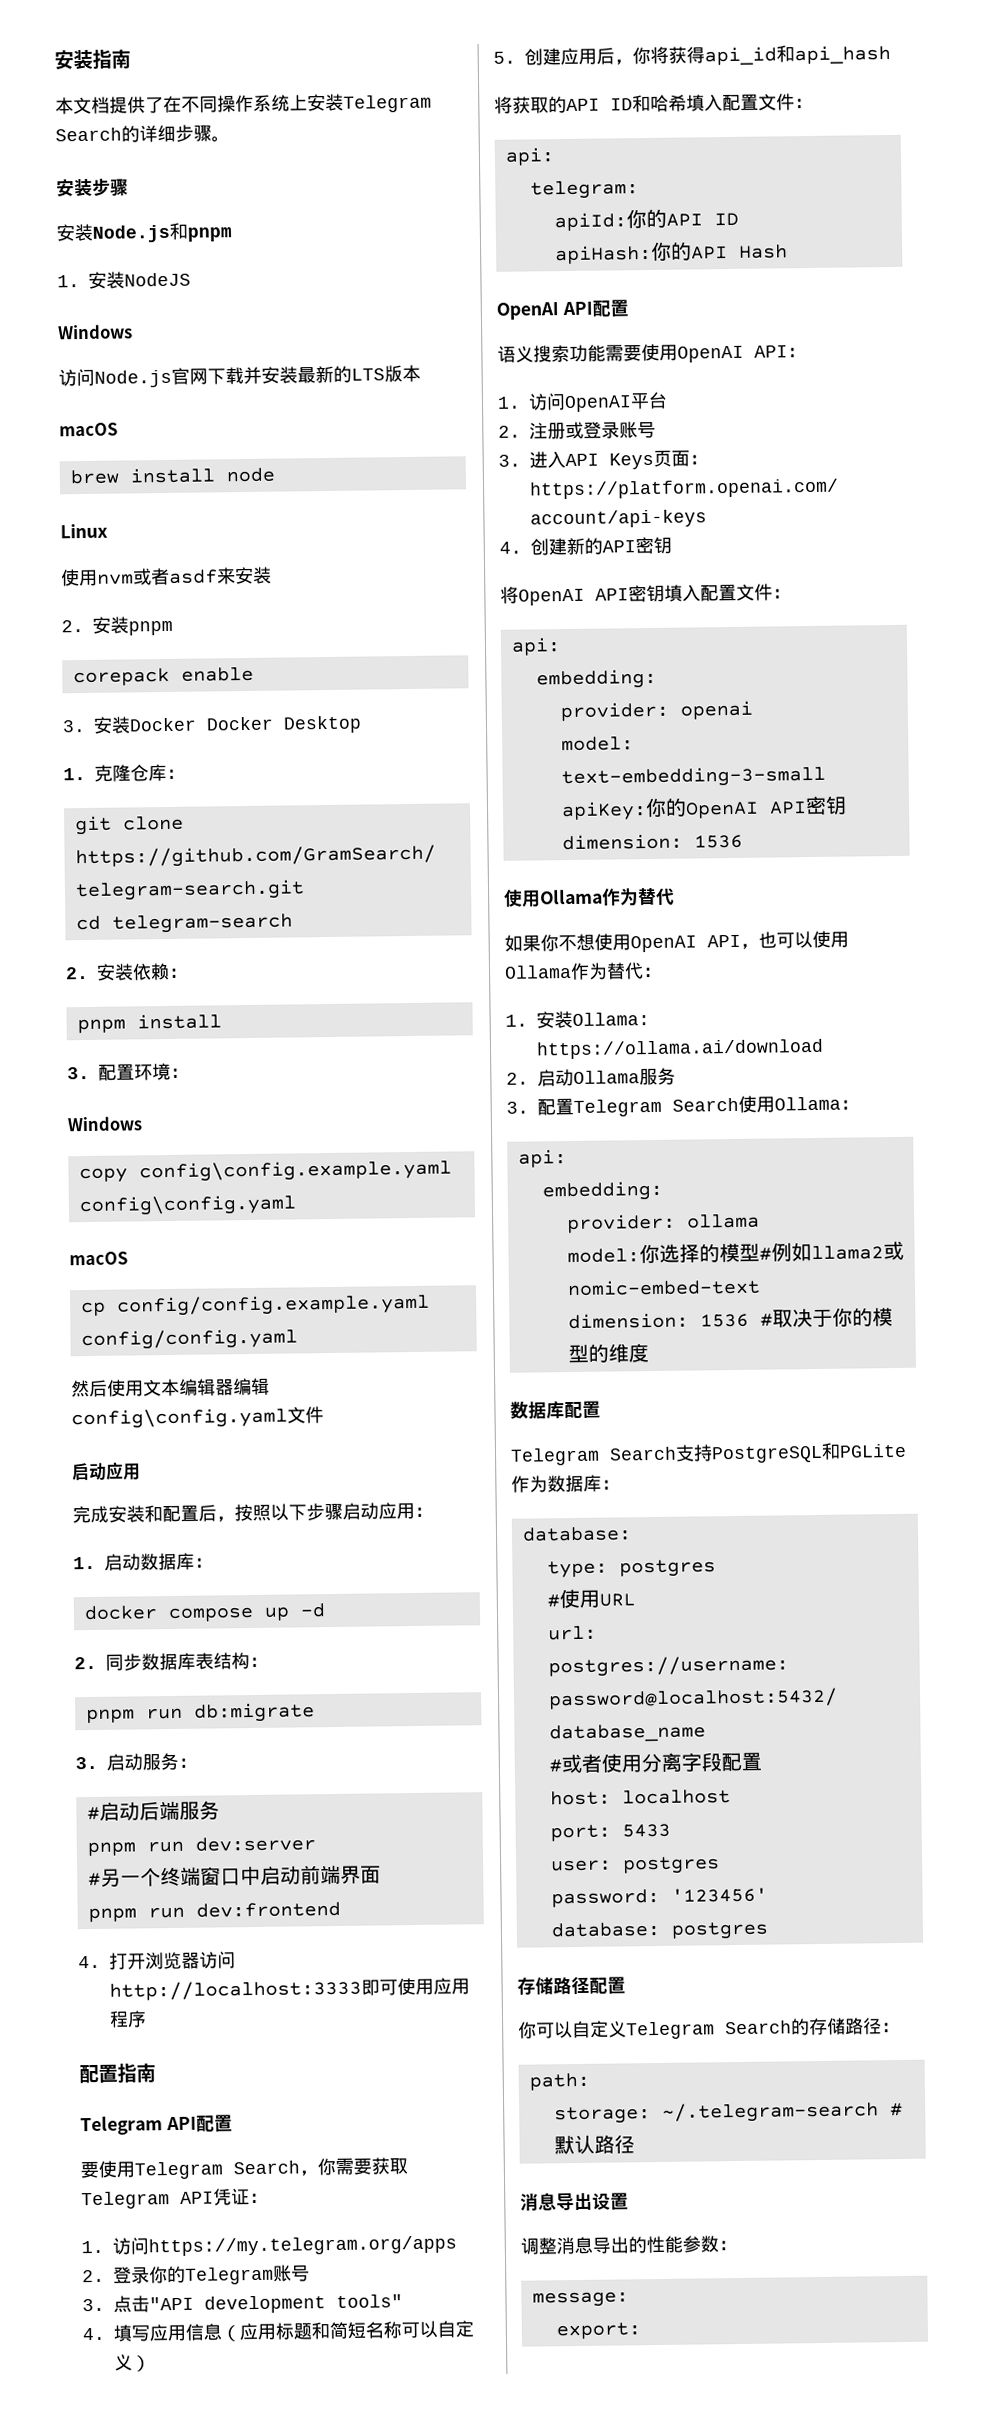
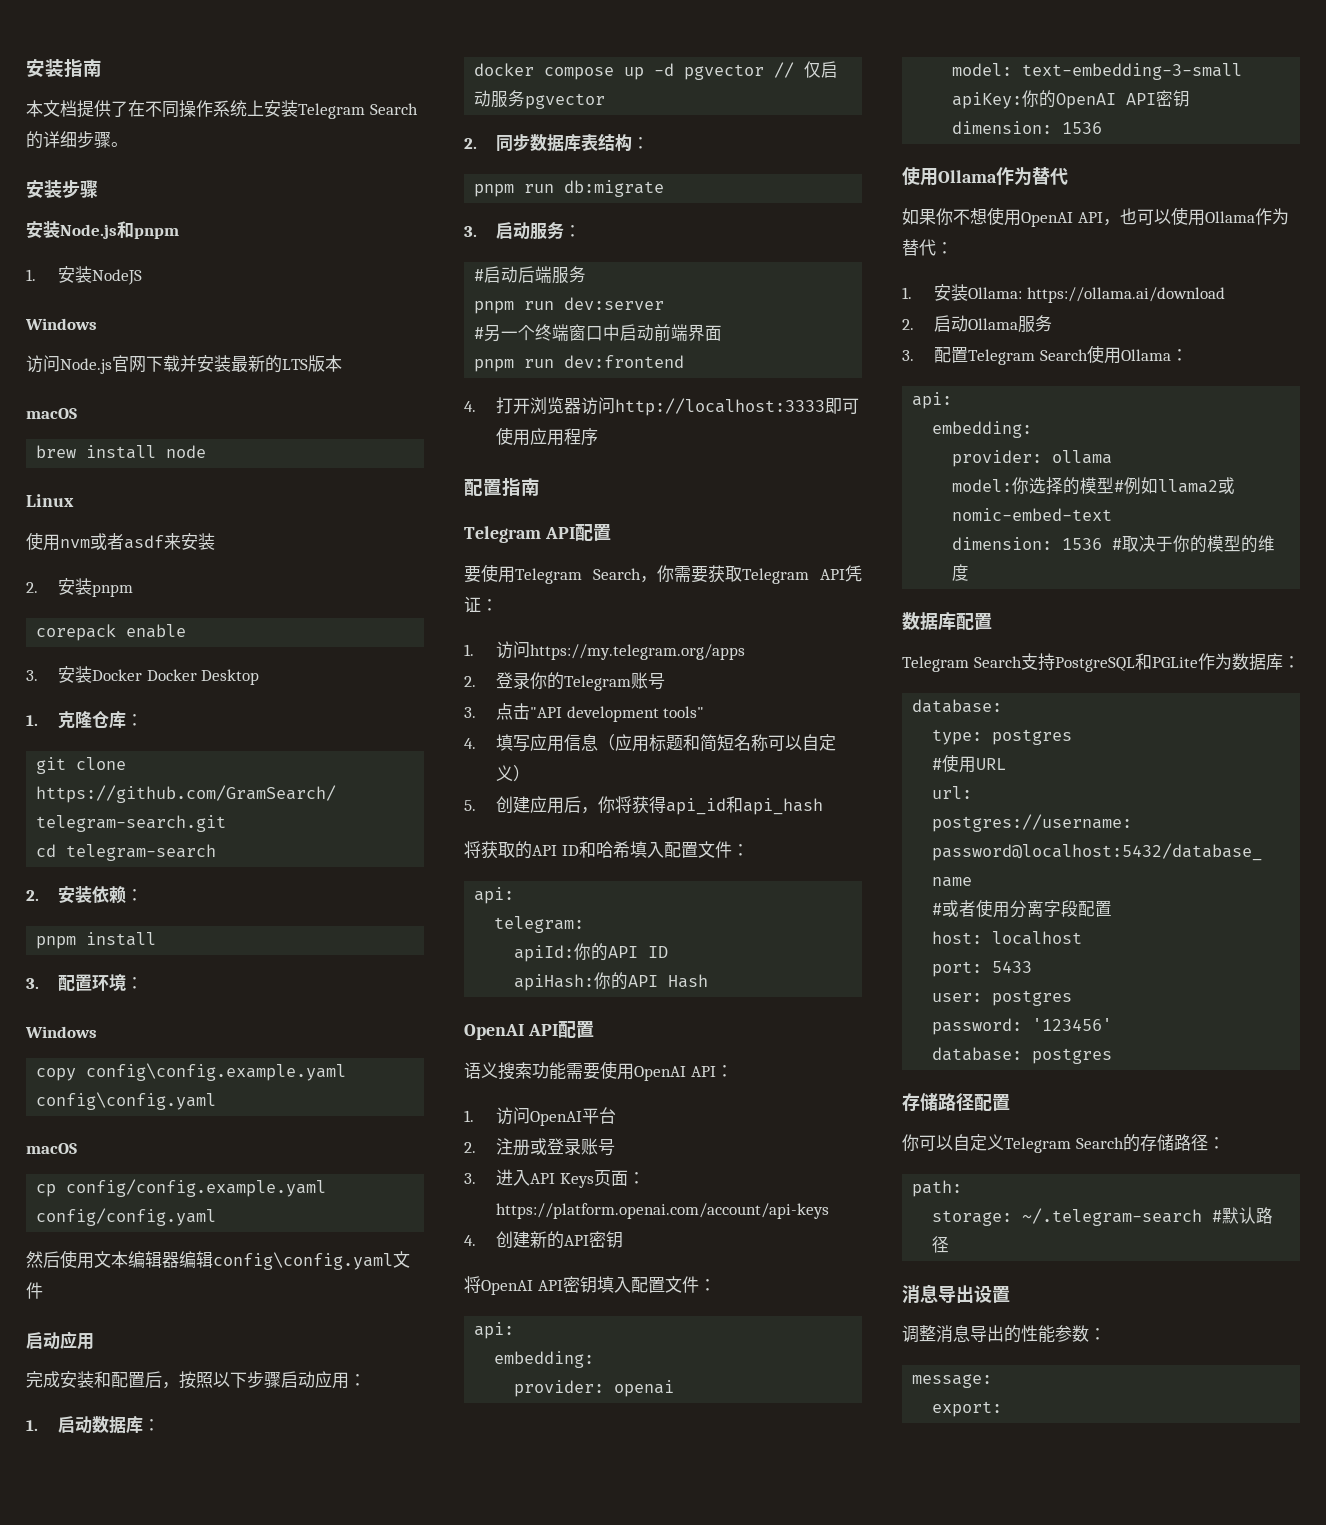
(326, 1610) none -> [684,61,839,80] [474,90,606,109] pgvector // 仅启动服务pgvector

